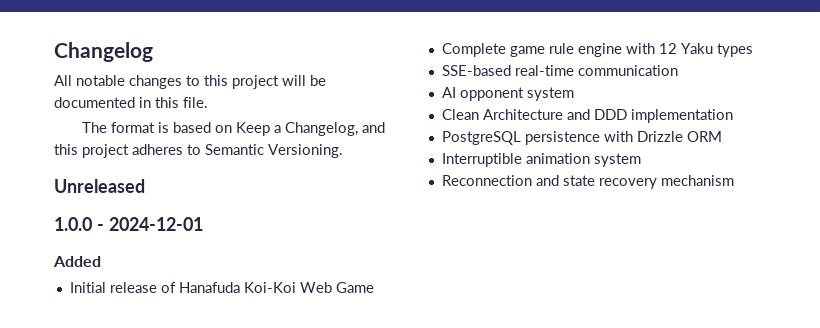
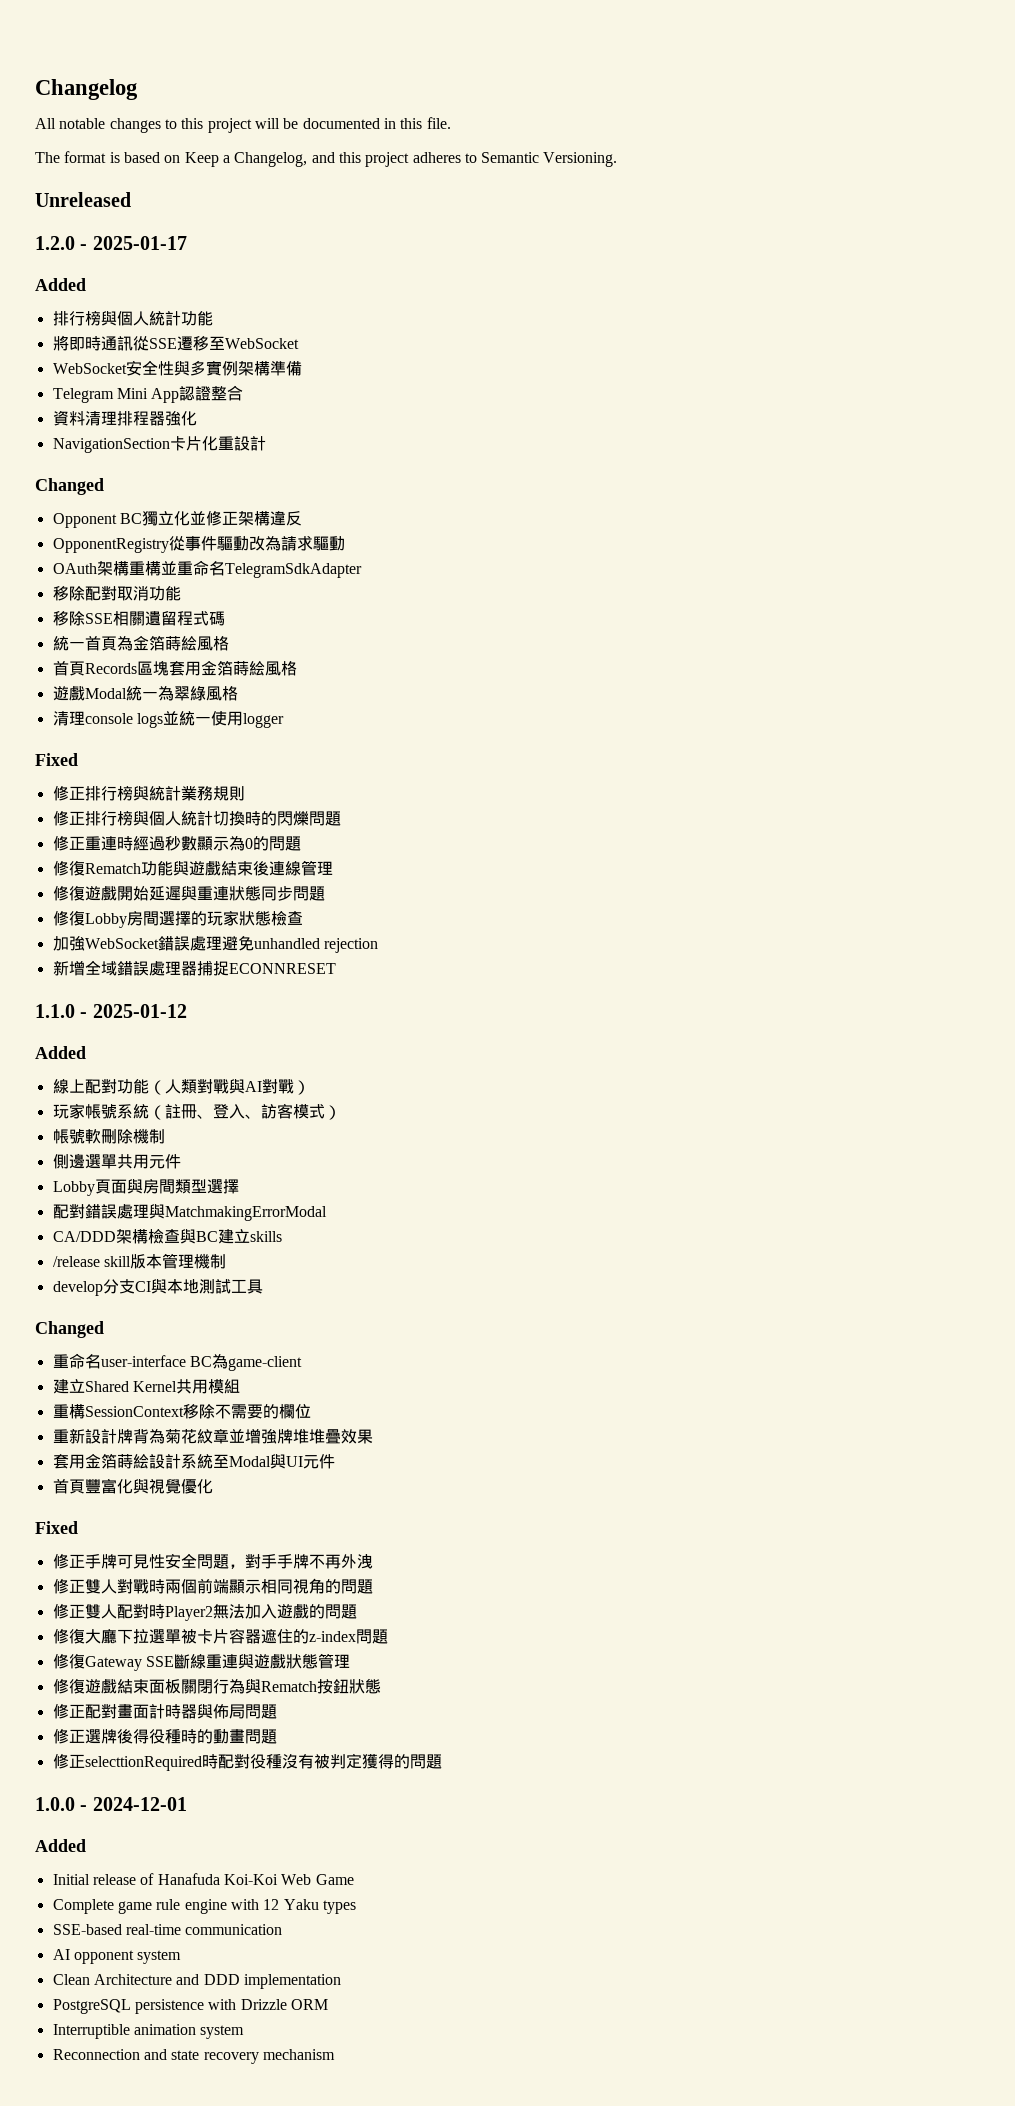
(145, 186) none -> [35,236,187,250] [35,278,86,291] [52,310,213,326] [52,335,299,351] [52,360,302,376] [52,385,244,403] [52,410,197,426] [52,436,266,453] [35,478,104,495] [52,510,302,528] [52,535,345,553] [52,560,362,578] [52,586,181,601] [52,611,225,626] [52,635,229,651] [52,660,297,676] [52,685,238,701] [52,711,284,728] [35,753,78,766] [52,785,245,801] [52,810,341,826] [52,835,301,851] [52,860,333,876] [52,885,325,901] [52,910,303,928] [52,935,378,953] [52,960,336,976] [35,1004,187,1018] [35,1046,86,1059] [52,1079,310,1095] [52,1103,341,1120] [52,1128,165,1144] [52,1153,181,1169] [52,1179,239,1196] [52,1204,327,1221] [52,1228,282,1244] [52,1253,226,1269] [52,1279,263,1296] [35,1321,104,1338] [52,1353,302,1371] [52,1379,240,1394] [52,1404,311,1419] [52,1428,373,1444] [52,1453,335,1469] [52,1478,213,1494] [35,1521,78,1534] [52,1553,373,1569] [52,1578,373,1594] [52,1603,357,1621] [52,1628,388,1644] [52,1653,350,1671] [52,1678,381,1694] [52,1703,277,1719] [52,1728,277,1744] [52,1753,442,1771] // 1.2.0 - 2025-01-17 // Added // 排行榜與個人統計功能 // 將即時通訊從SSE遷移至WebSocket // WebSocket安全性與多實例架構準備 // Telegram Mini App認證整合 // 資料清理排程器強化 // NavigationSection卡片化重設計 // Changed // Opponent BC獨立化並修正架構違反 // OpponentRegistry從事件驅動改為請求驅動 // OAuth架構重構並重命名TelegramSdkAdapter // 移除配對取消功能 // 移除SSE相關遺留程式碼 // 統一首頁為金箔蒔絵風格 // 首頁Records區塊套用金箔蒔絵風格 // 遊戲Modal統一為翠綠風格 // 清理console logs並統一使用logger // Fixed // 修正排行榜與統計業務規則 // 修正排行榜與個人統計切換時的閃爍問題 // 修正重連時經過秒數顯示為0的問題 // 修復Rematch功能與遊戲結束後連線管理 // 修復遊戲開始延遲與重連狀態同步問題 // 修復Lobby房間選擇的玩家狀態檢查 // 加強WebSocket錯誤處理避免unhandled rejection // 新增全域錯誤處理器捕捉ECONNRESET // 1.1.0 - 2025-01-12 // Added // 線上配對功能（人類對戰與AI對戰） // 玩家帳號系統（註冊、登入、訪客模式） // 帳號軟刪除機制 // 側邊選單共用元件 // Lobby頁面與房間類型選擇 // 配對錯誤處理與MatchmakingErrorModal // CA/DDD架構檢查與BC建立skills // /release skill版本管理機制 // develop分支CI與本地測試工具 // Changed // 重命名user-interface BC為game-client // 建立Shared Kernel共用模組 // 重構SessionContext移除不需要的欄位 // 重新設計牌背為菊花紋章並增強牌堆堆疊效果 // 套用金箔蒔絵設計系統至Modal與UI元件 // 首頁豐富化與視覺優化 // Fixed // 修正手牌可見性安全問題，對手手牌不再外洩 // 修正雙人對戰時兩個前端顯示相同視角的問題 // 修正雙人配對時Player2無法加入遊戲的問題 // 修復大廳下拉選單被卡片容器遮住的z-index問題 // 修復Gateway SSE斷線重連與遊戲狀態管理 // 修復遊戲結束面板關閉行為與Rematch按鈕狀態 // 修正配對畫面計時器與佈局問題 // 修正選牌後得役種時的動畫問題 // 修正selecttionRequired時配對役種沒有被判定獲得的問題

